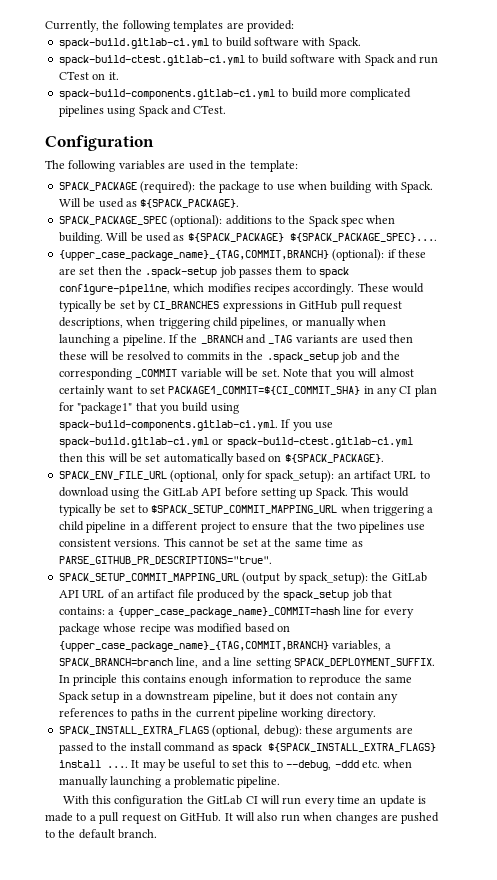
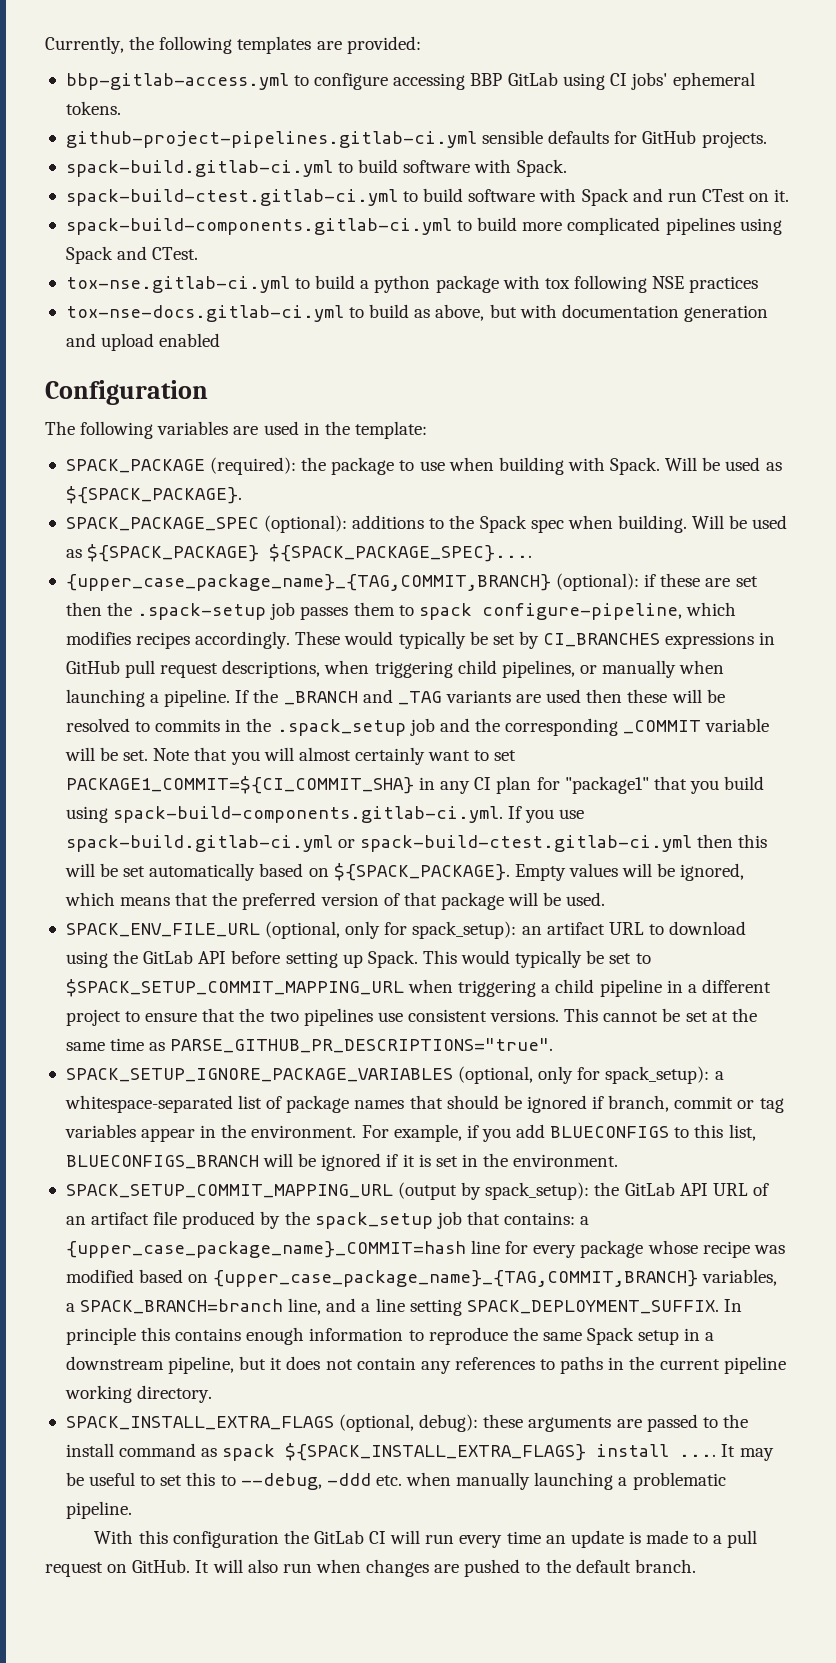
(294, 26) none -> [65,72,756,90] [65,101,121,115] [65,130,767,148] // bbp-gitlab-access.yml to configure accessing BBP GitLab using CI jobs' ephemeral tokens. // github-project-pipelines.gitlab-ci.yml sensible defaults for GitHub projects.
(227, 109) none -> [65,275,759,293] [65,304,768,322] [65,333,221,351] // tox-nse.gitlab-ci.yml to build a python package with tox following NSE practices // tox-nse-docs.gitlab-ci.yml to build as above, but with documentation generation and upload enabled
(384, 458) none -> [514,863,745,881] [64,892,606,910] Empty values will be ignored, which means that the preferred version of that package will be used.
(272, 560) none -> [65,1066,724,1084] [64,1095,784,1113] [64,1124,756,1142] [65,1153,619,1171] // SPACK_SETUP_IGNORE_PACKAGE_VARIABLES (optional, only for spack_setup): a whitespace-separated list of package names that should be ignored if branch, commit or tag variables appear in the environment. For example, if you add BLUECONFIGS to this list, BLUECONFIGS_BRANCH will be ignored if it is set in the environment.

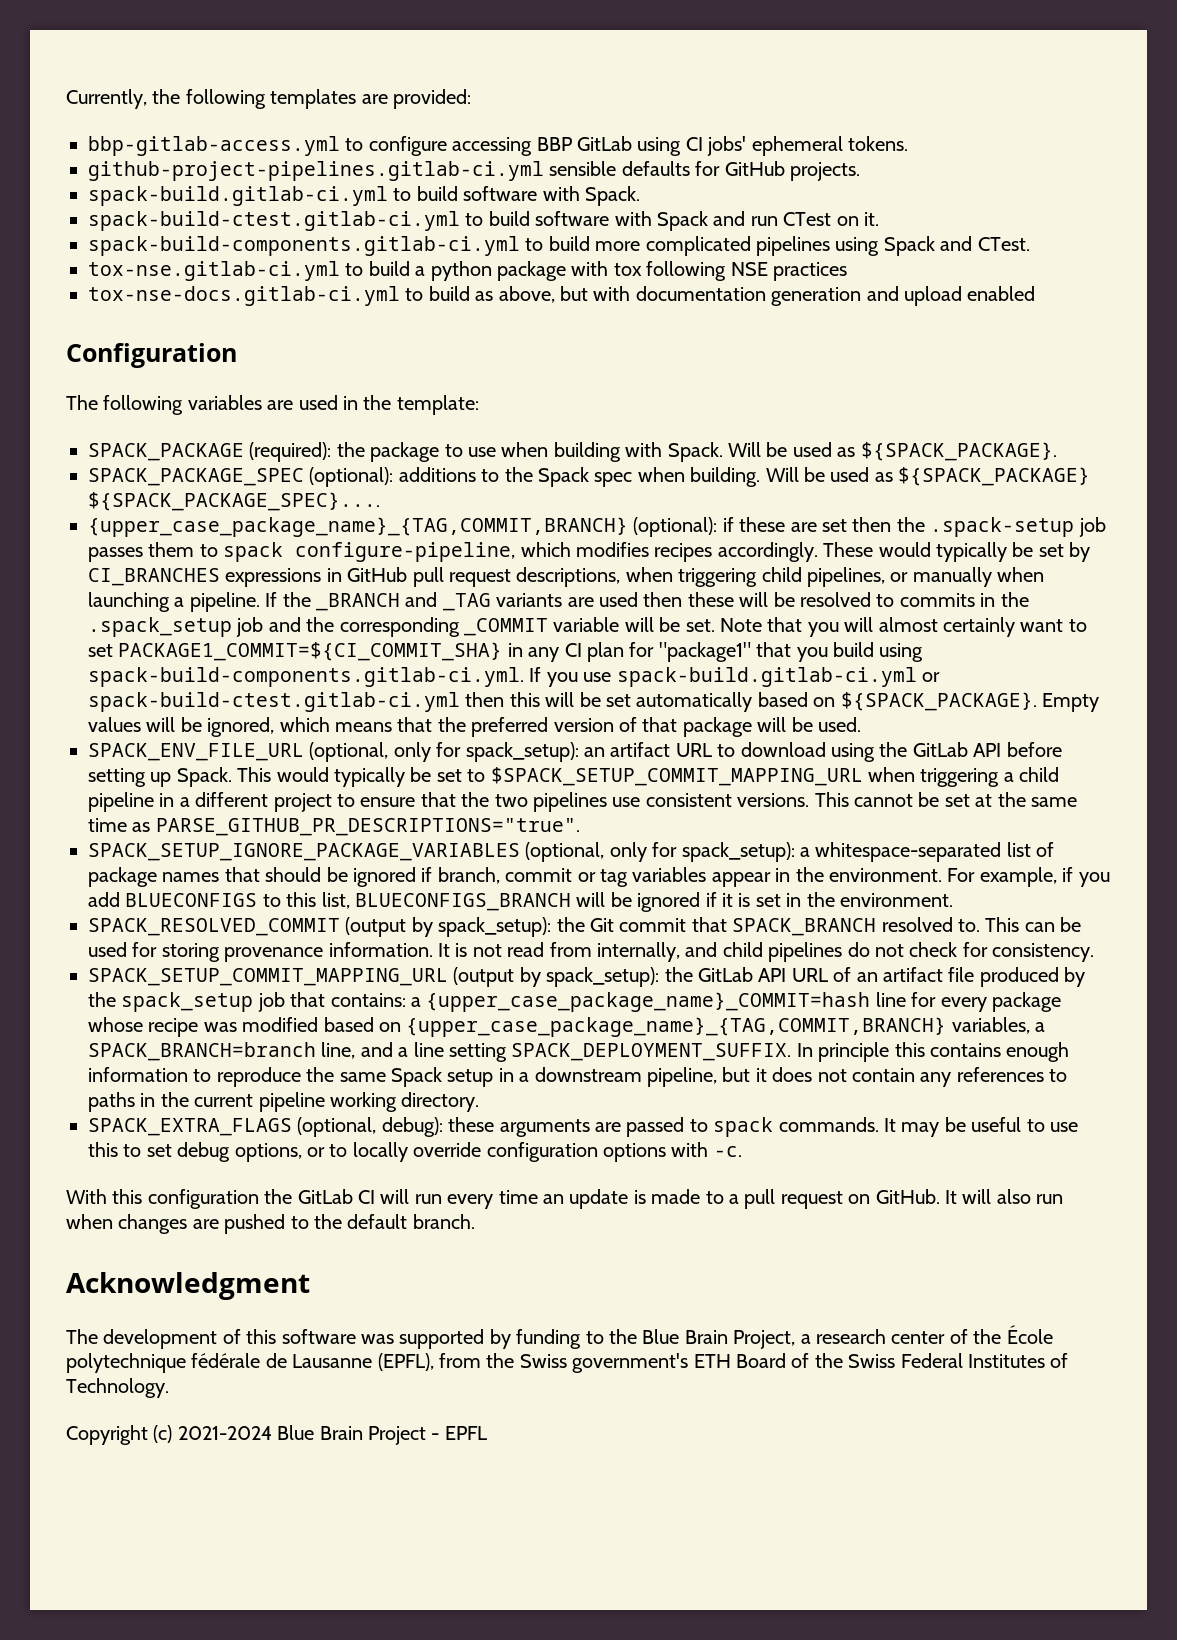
(619, 1160) none -> [88,917,1082,937] [88,942,1095,962] // SPACK_RESOLVED_COMMIT (output by spack_setup): the Git commit that SPACK_BRANCH resolved to. This can be used for storing provenance information. It is not read from internally, and child pipelines do not check for consistency.
[65,1416,334,1430] SPACK_INSTALL_EXTRA_FLAGS -> [88,1118,292,1136] SPACK_EXTRA_FLAGS
[722,1414,748,1428] [65,1443,717,1461] the install command as spack ${SPACK_INSTALL_EXTRA_FLAGS} install .... -> [713,1117,879,1137] spack commands.
[160,1475,183,1486] set -> [1049,1122,1078,1132] use
[240,1472,726,1490] [65,1501,132,1519] --debug, -ddd etc. when manually launching a problematic pipeline. -> [146,1142,742,1162] set debug options, or to locally override configuration options with -c.
(696, 1566) none -> [66,1272,310,1300] [66,1325,1053,1349] [66,1353,1069,1373] [66,1378,169,1398] [66,1425,487,1445] // Acknowledgment // The development of this software was supported by funding to the Blue Brain Project, a research center of the École polytechnique fédérale de Lausanne (EPFL), from the Swiss government's ETH Board of the Swiss Federal Institutes of Technology. // Copyright (c) 2021-2024 Blue Brain Project - EPFL

